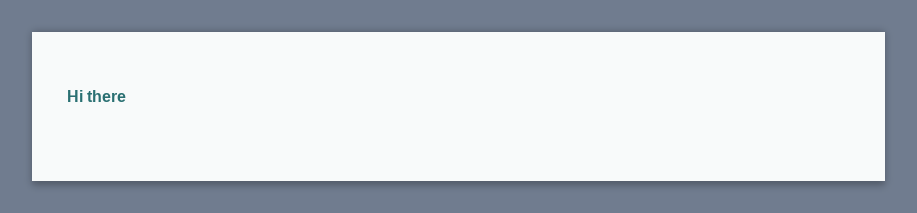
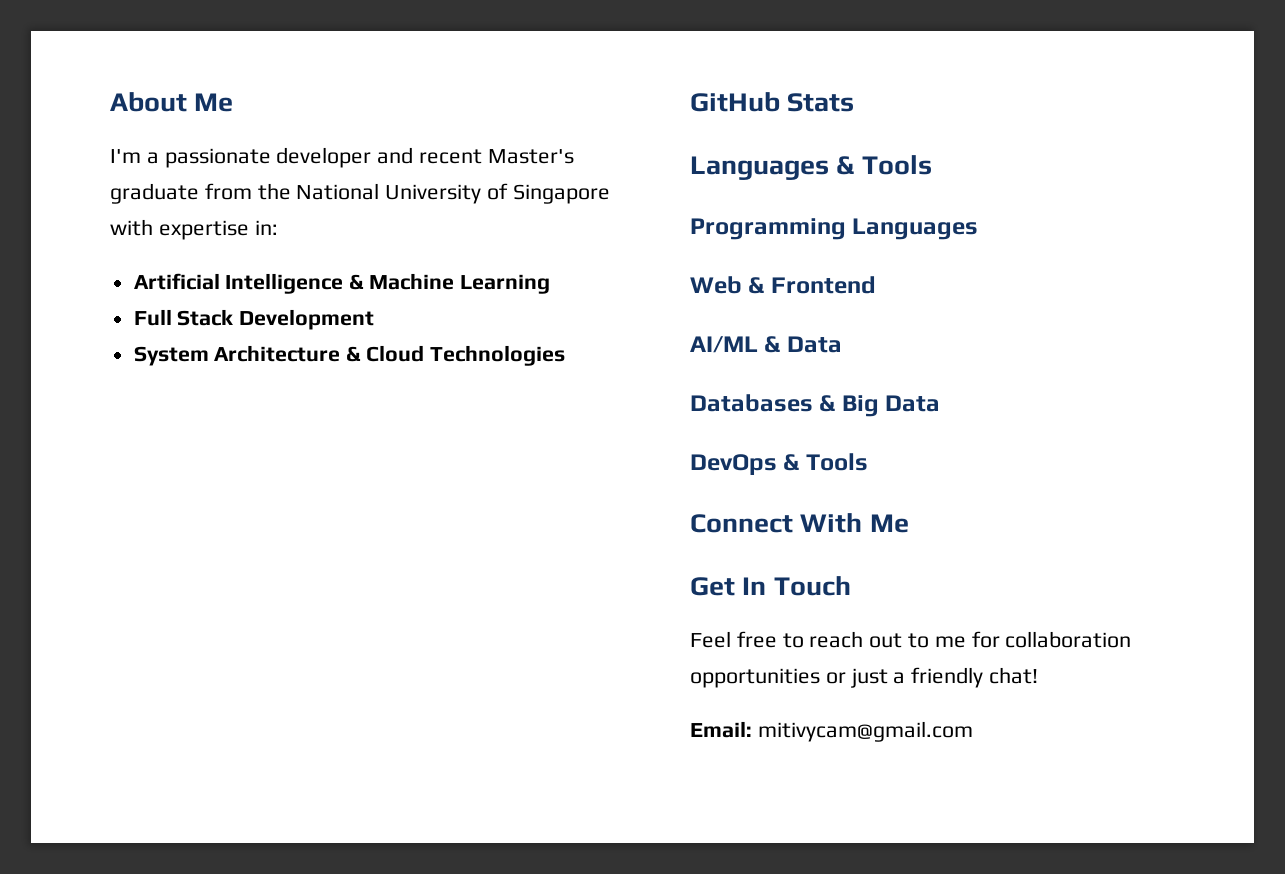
[67,90,127,102] Hi there -> [110,92,234,112] [110,147,574,168] [110,183,610,204] [110,219,278,240] [133,273,550,294] [133,309,375,330] [133,345,565,366] [690,92,855,112] [690,155,932,180] [690,218,979,240] [690,276,876,294] [690,336,842,353] [690,394,941,417] [690,453,868,475] [690,513,909,533] [690,576,851,596] [690,631,1132,648] [690,667,1039,688] [690,721,973,742] About Me // I'm a passionate developer and recent Master's graduate from the National University of Singapore with expertise in: // Artificial Intelligence & Machine Learning // Full Stack Development // System Architecture & Cloud Technologies // GitHub Stats // Languages & Tools // Programming Languages // Web & Frontend // AI/ML & Data // Databases & Big Data // DevOps & Tools // Connect With Me // Get In Touch // Feel free to reach out to me for collaboration opportunities or just a friendly chat! // Email: mitivycam@gmail.com

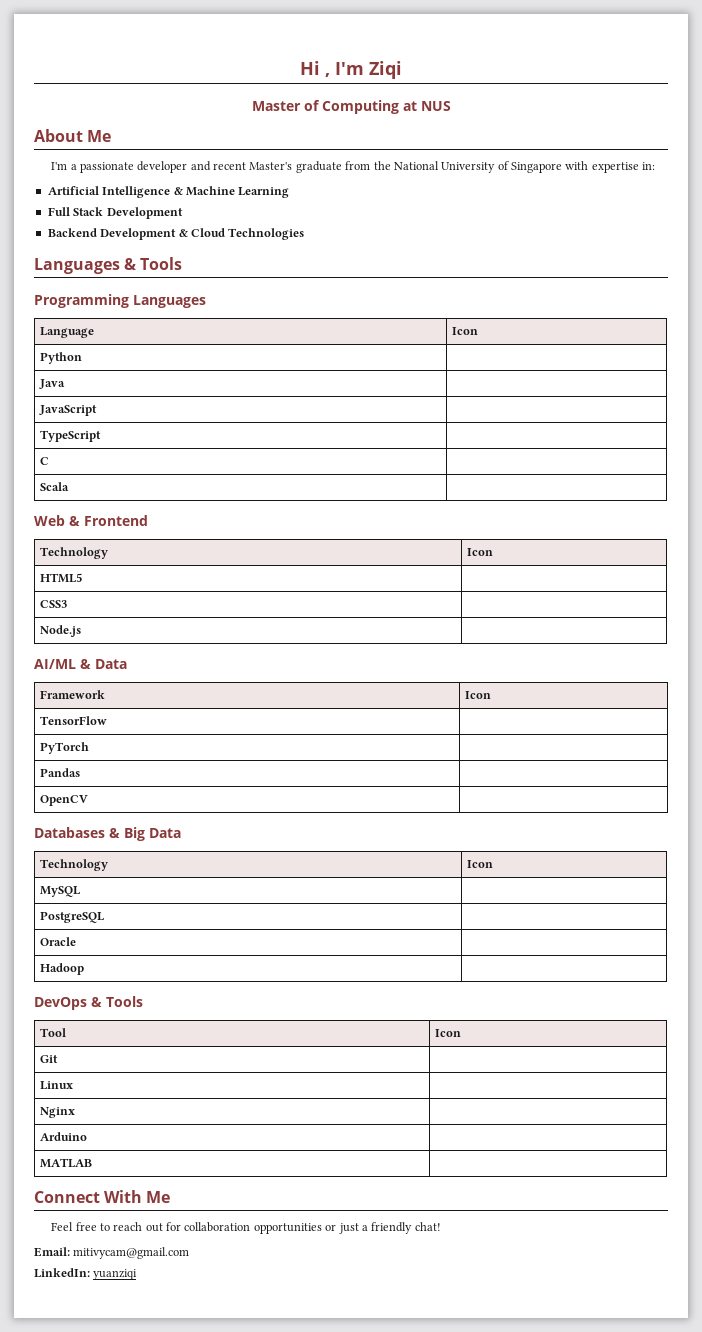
(110, 102) none -> [300,61,402,79] [251,100,451,114] Hi , I'm Ziqi // Master of Computing at NUS //
[133,345,341,366] System Architecture -> [47,228,177,240] Backend Development
[690,92,855,112] // GitHub Stats -> (305, 234) none
[690,276,876,294] [690,336,842,353] [690,394,941,417] [690,453,868,475] // Web & Frontend // AI/ML & Data // Databases & Big Data // DevOps & Tools -> [39,327,94,338] [451,327,478,335] [39,352,82,364] [38,379,65,389] [38,405,97,416] [39,430,101,442] [39,457,49,465] [39,482,69,491] [34,515,148,526] [39,547,108,559] [466,548,493,556] [39,573,82,583] [39,600,67,608] [39,625,81,637] [34,659,127,669] [39,690,105,699] [464,691,491,699] [39,716,107,725] [39,742,89,754] [39,768,80,777] [39,795,88,806] [34,827,181,841] [39,859,108,871] [466,860,493,868] [39,886,80,897] [39,911,104,923] [39,937,76,946] [39,963,84,975] [34,996,143,1010] [39,1028,66,1037] [434,1029,461,1037] [39,1055,58,1063] [39,1081,73,1090] [39,1107,75,1118] [39,1132,87,1141] [39,1158,92,1168] // Language | Icon // Python | // Java | // JavaScript | // TypeScript | // C | // Scala | // Web & Frontend // Technology | Icon // HTML5 | // CSS3 | // Node.js | // AI/ML & Data // Framework | Icon // TensorFlow | // PyTorch | // Pandas | // OpenCV | // Databases & Big Data // Technology | Icon // MySQL | // PostgreSQL | // Oracle | // Hadoop | // DevOps & Tools // Tool | Icon // Git | // Linux | // Nginx | // Arduino | // MATLAB |
[690,576,851,596] // Get In Touch -> (171, 1197) none
[908,633,966,648] to me -> (163, 1227) none
(973, 731) none -> [34,1268,138,1280] // LinkedIn: yuanziqi

